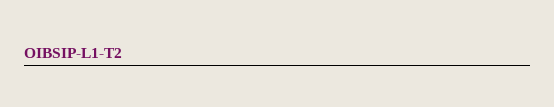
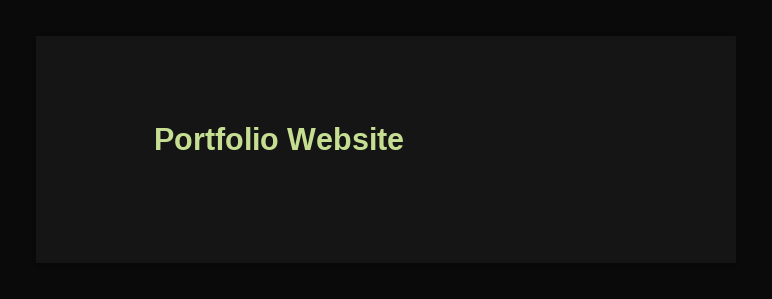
[24,48,122,58] OIBSIP-L1-T2 -> [154,127,405,150] Portfolio Website

